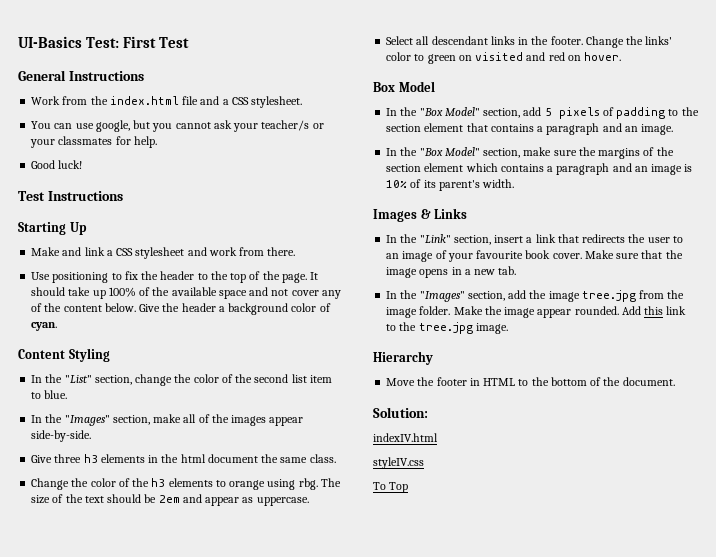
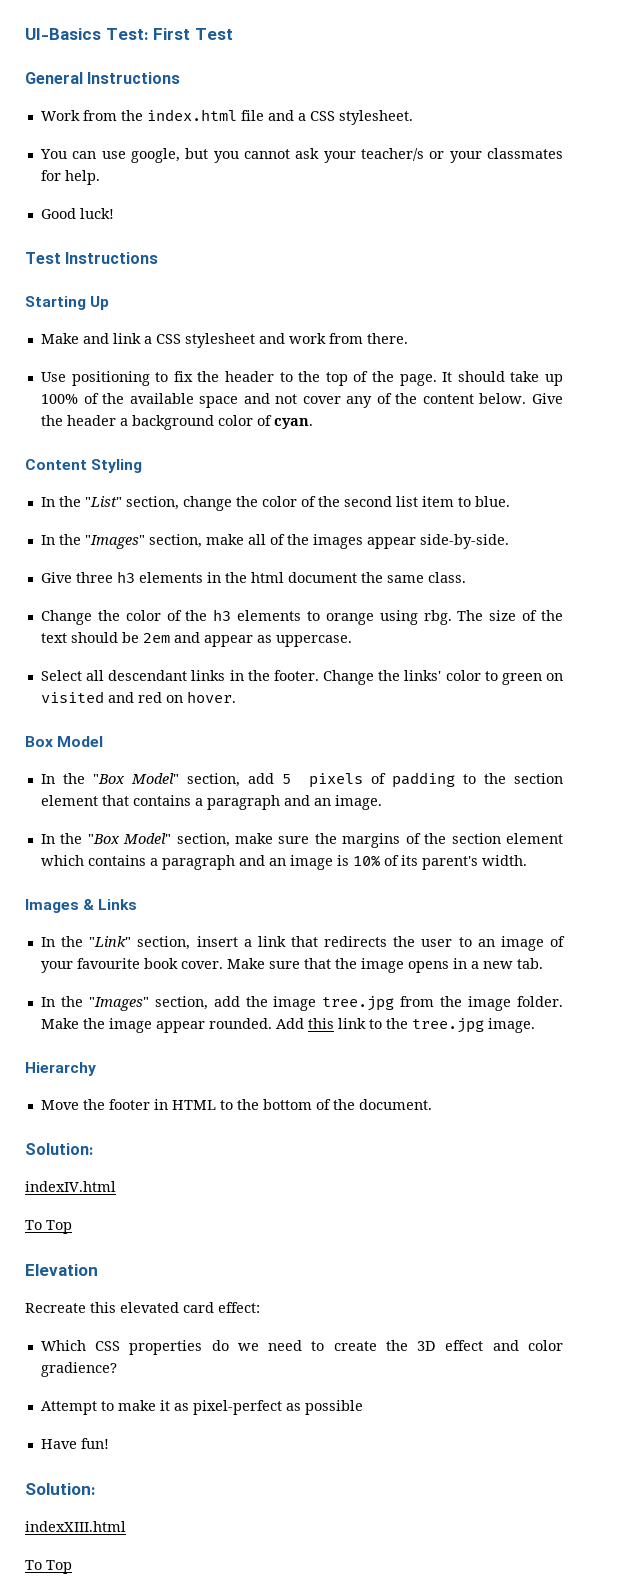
[373,457,424,469] styleIV.css -> [25,1220,72,1234] [25,1264,98,1276] [25,1302,260,1313] [40,1340,563,1355] [40,1362,117,1377] [40,1400,363,1415] [40,1438,109,1449] [25,1483,96,1495] [25,1521,126,1532] To Top // Elevation // Recreate this elevated card effect: // Which CSS properties do we need to create the 3D effect and color gradience? // Attempt to make it as pixel-perfect as possible // Have fun! // Solution: // indexXIII.html

